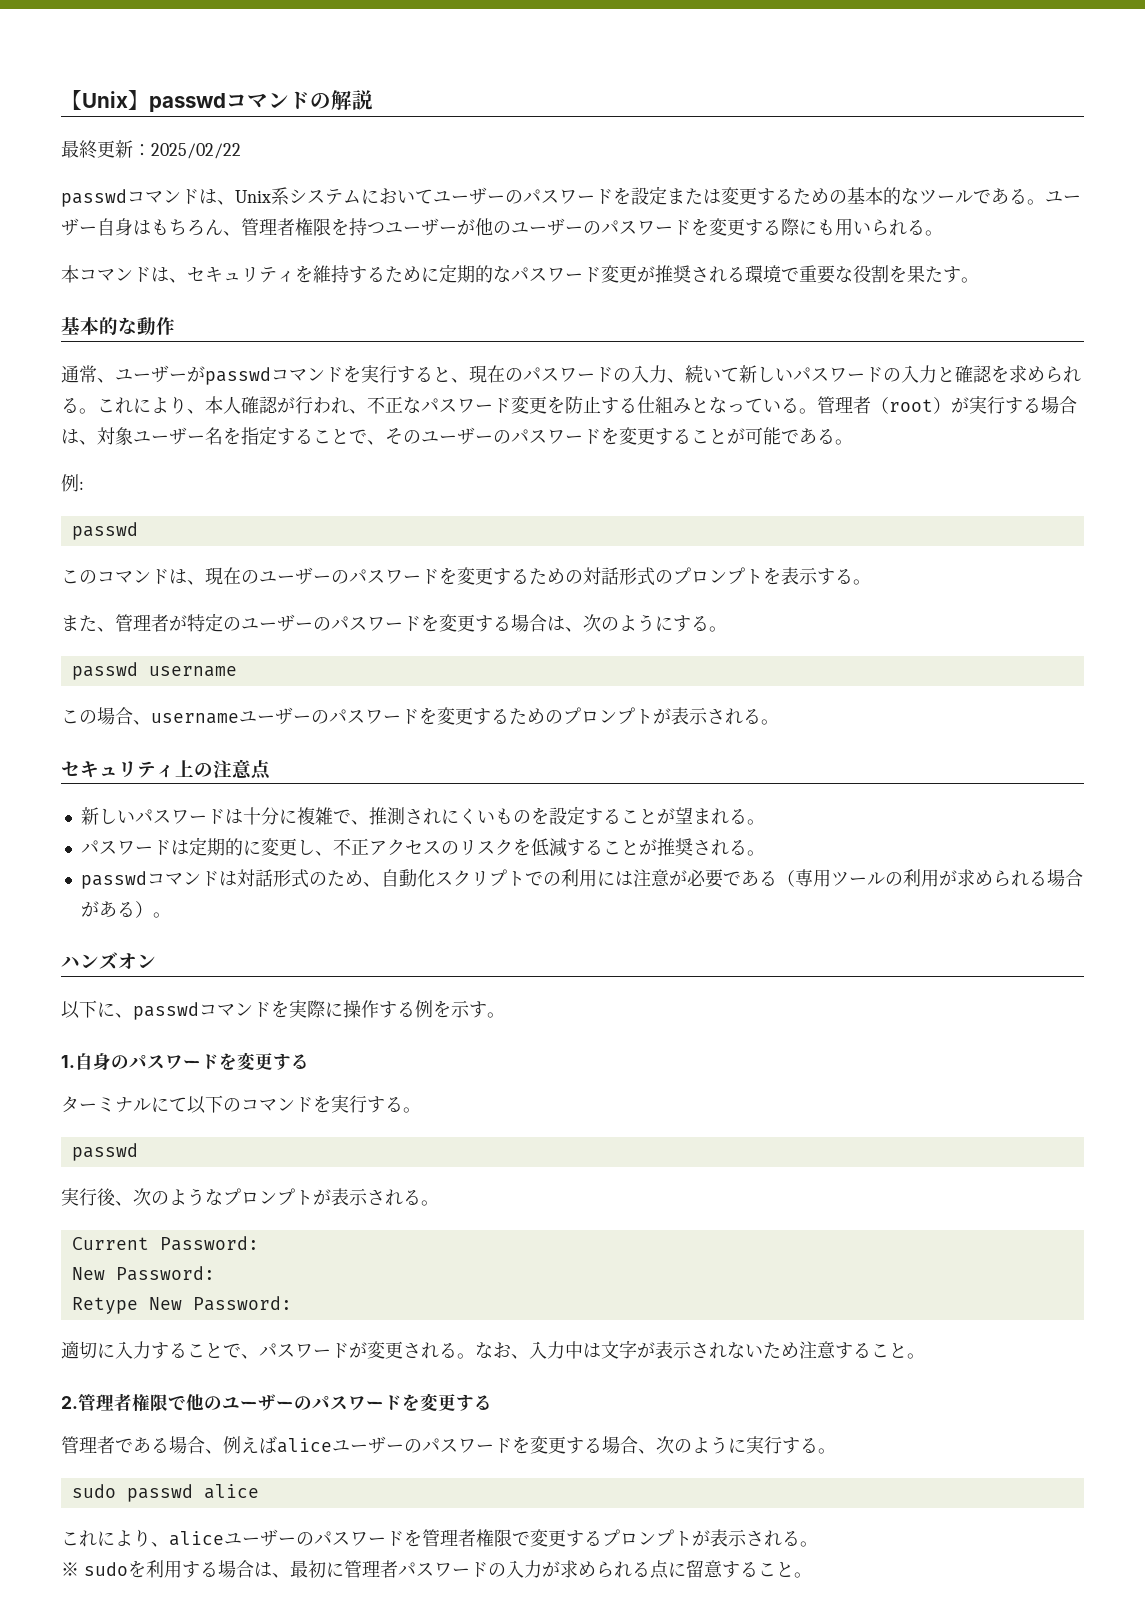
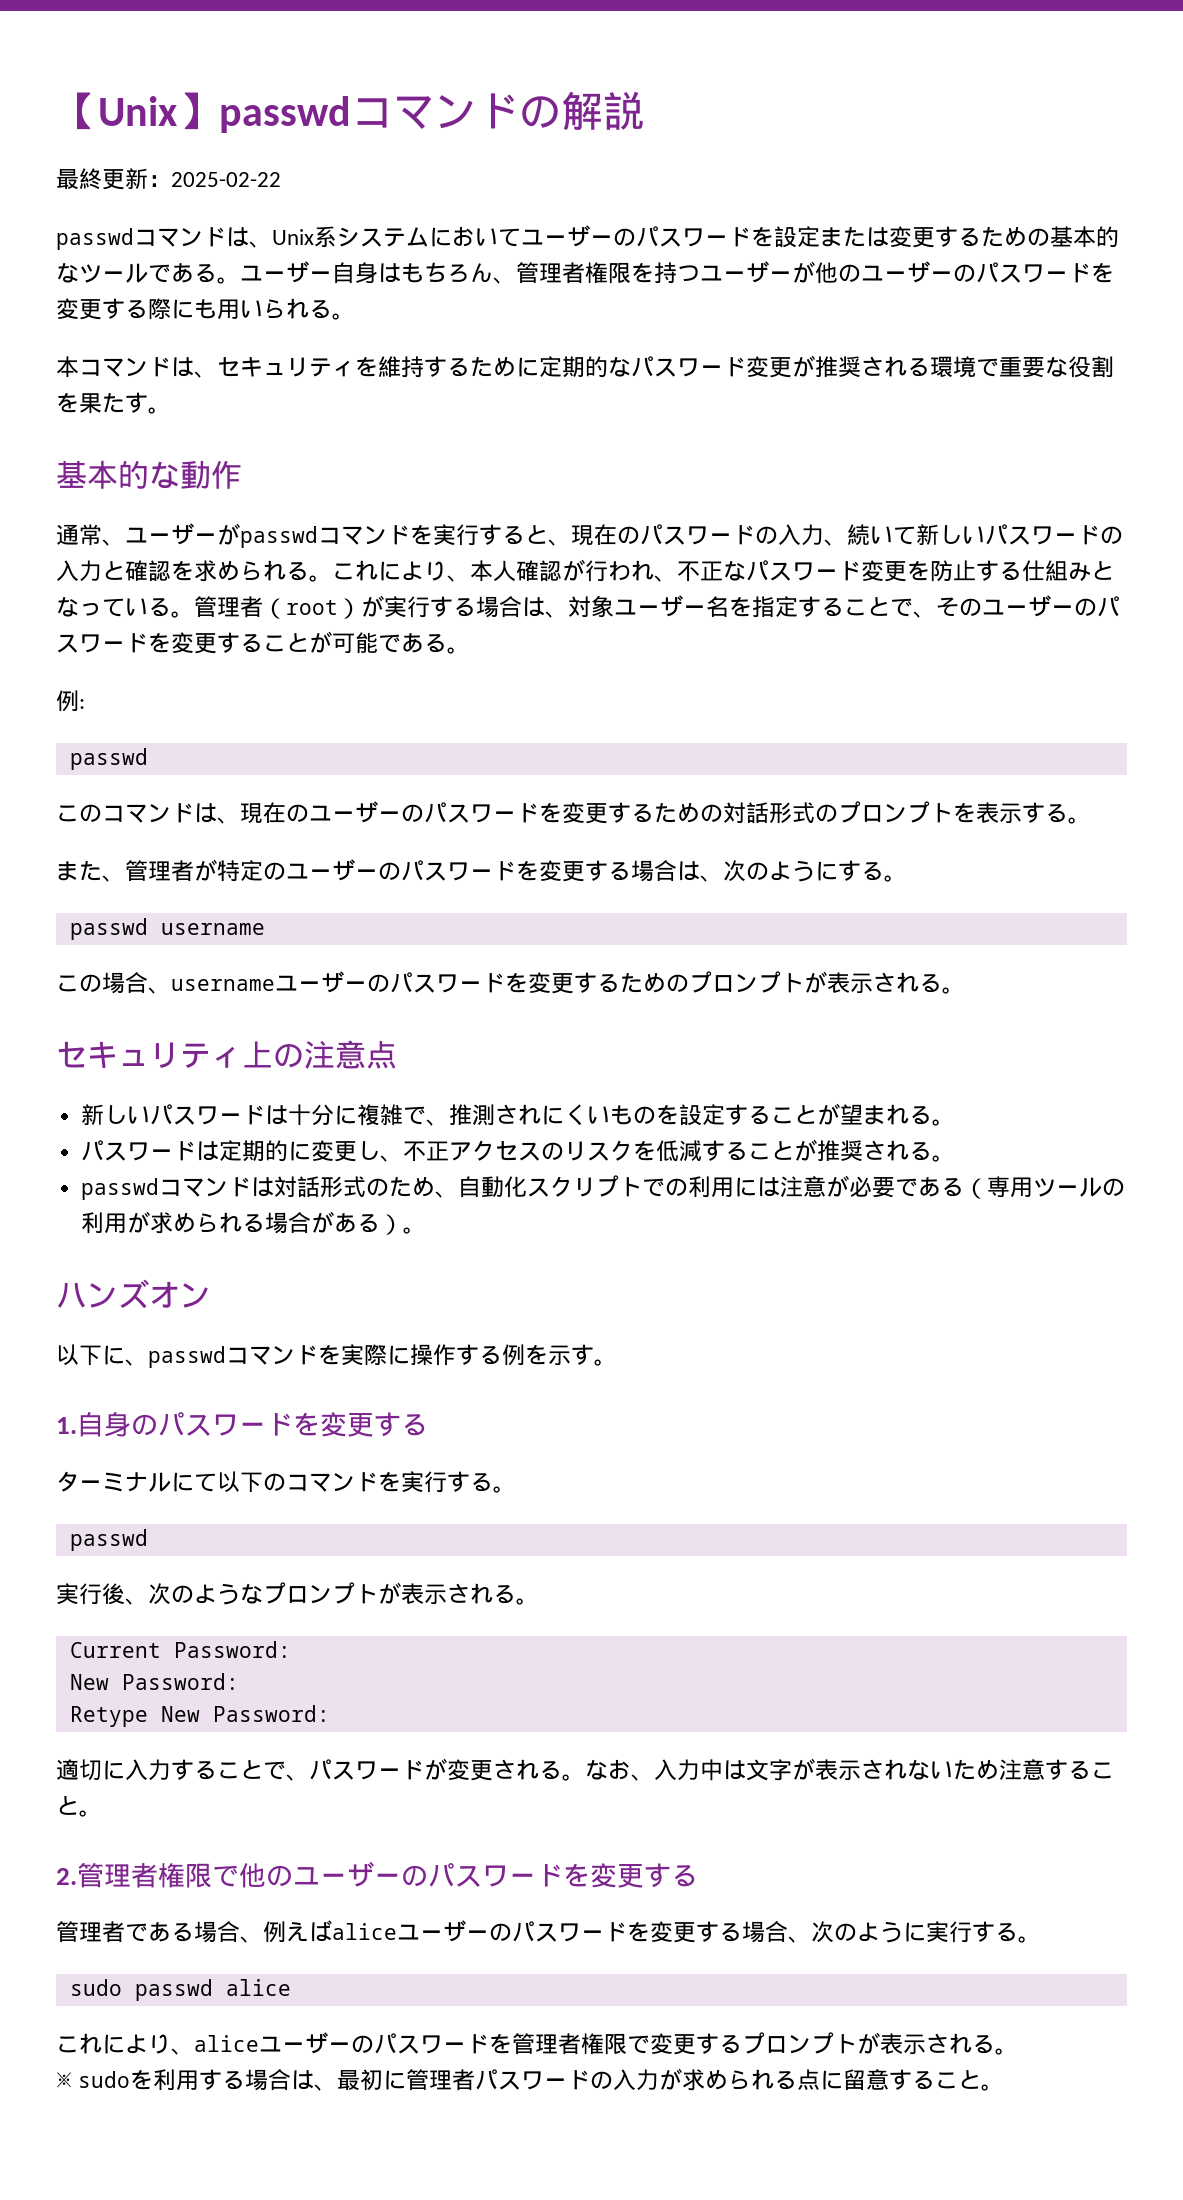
[151,143,241,159] 2025/02/22 -> [171,172,281,187] 2025-02-22

